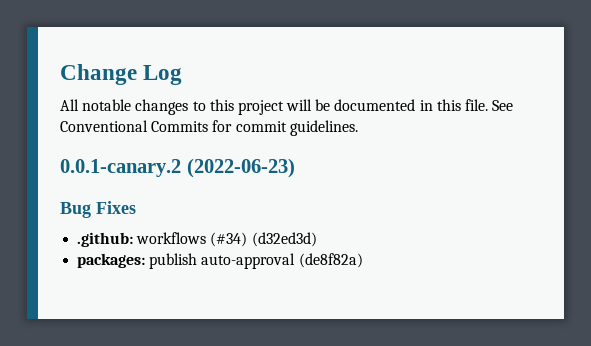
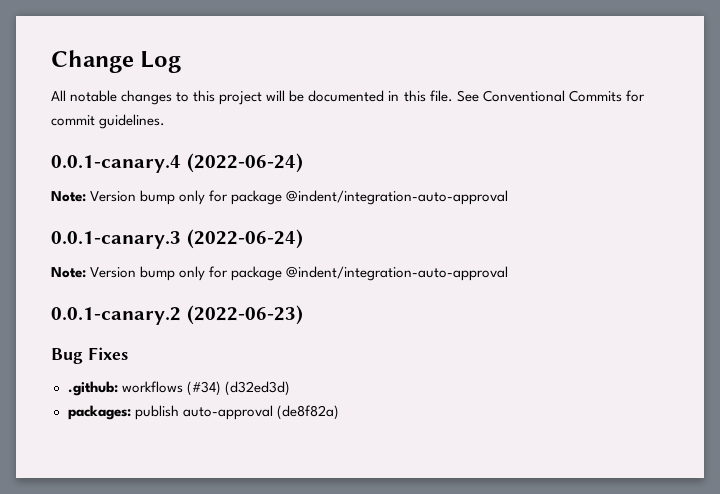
(358, 128) none -> [51,153,303,173] [51,190,509,205] [51,229,303,249] [51,266,509,281] // 0.0.1-canary.4 (2022-06-24) // Note: Version bump only for package @indent/integration-auto-approval // 0.0.1-canary.3 (2022-06-24) // Note: Version bump only for package @indent/integration-auto-approval

